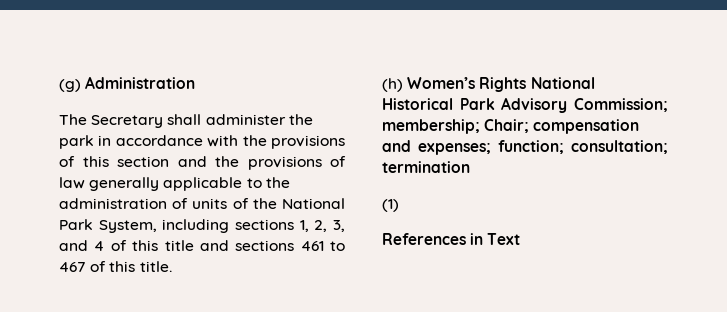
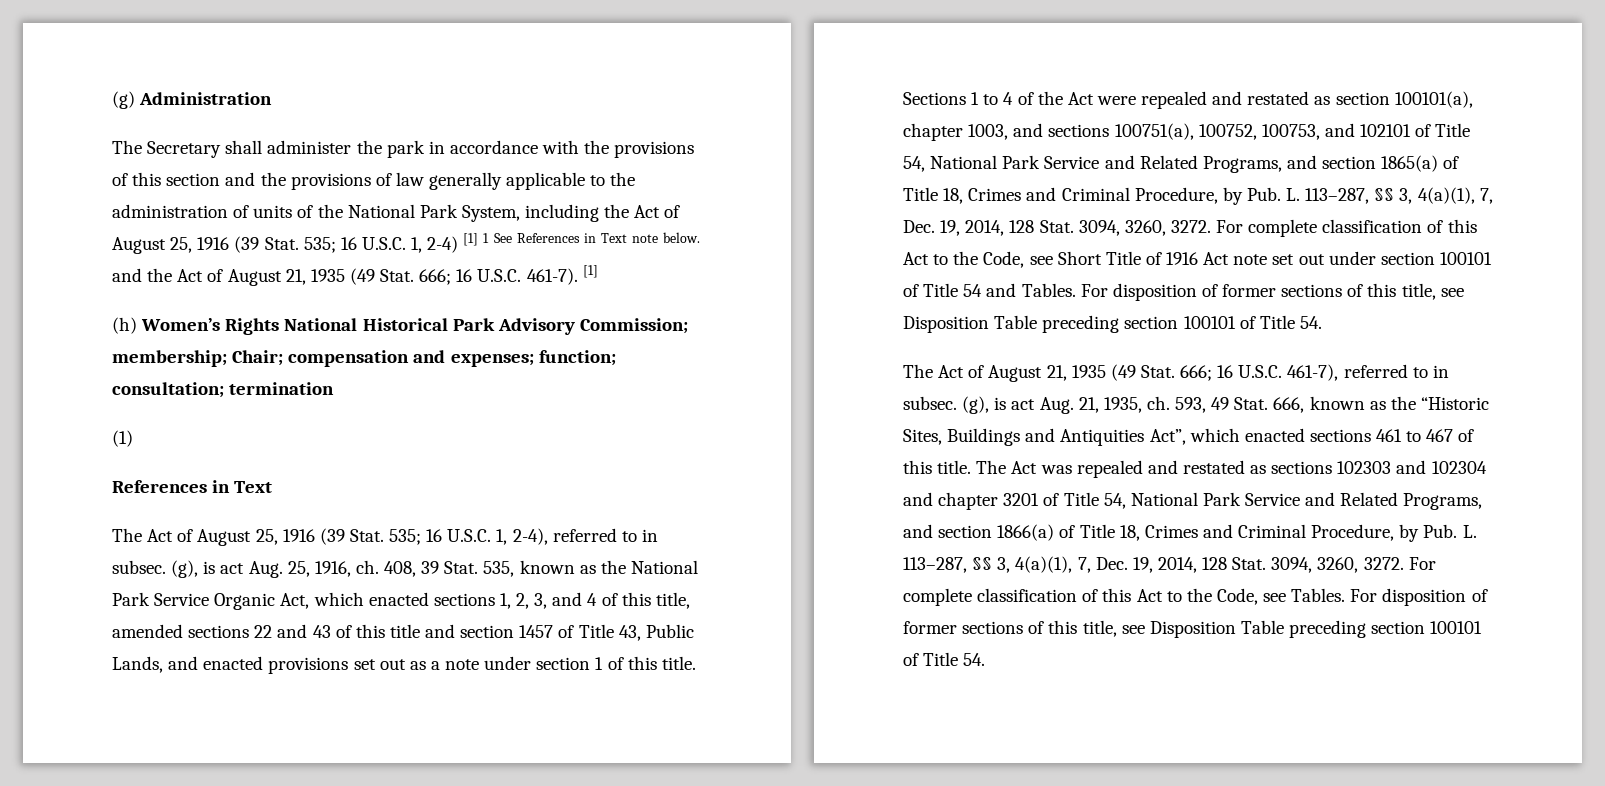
[234,219,345,232] [59,240,345,251] [59,261,172,272] sections 1, 2, 3, and 4 of this title and sections 461 to 467 of this title. -> [604,204,681,218] [112,232,701,254] [112,265,598,286] the Act of August 25, 1916 (39 Stat. 535; 16 U.S.C. 1, 2-4) [1] 1 See References in Text note below. and the Act of August 21, 1935 (49 Stat. 666; 16 U.S.C. 461-7). [1]
(521, 239) none -> [112,528,658,546] [112,560,698,578] [112,592,690,610] [112,624,694,641] [112,656,696,674] [903,91,1473,109] [903,123,1471,141] [903,155,1460,173] [903,187,1493,205] [903,219,1477,237] [903,251,1492,268] [903,283,1464,301] [903,315,1322,333] [903,364,1449,382] [903,396,1489,414] [903,428,1475,446] [903,460,1487,478] [903,492,1483,510] [903,524,1477,542] [903,556,1436,573] [903,588,1488,606] [903,620,1483,638] [903,652,986,666] // The Act of August 25, 1916 (39 Stat. 535; 16 U.S.C. 1, 2-4), referred to in subsec. (g), is act Aug. 25, 1916, ch. 408, 39 Stat. 535, known as the National Park Service Organic Act, which enacted sections 1, 2, 3, and 4 of this title, amended sections 22 and 43 of this title and section 1457 of Title 43, Public Lands, and enacted provisions set out as a note under section 1 of this title. Sections 1 to 4 of the Act were repealed and restated as section 100101(a), chapter 1003, and sections 100751(a), 100752, 100753, and 102101 of Title 54, National Park Service and Related Programs, and section 1865(a) of Title 18, Crimes and Criminal Procedure, by Pub. L. 113–287, §§ 3, 4(a)(1), 7, Dec. 19, 2014, 128 Stat. 3094, 3260, 3272. For complete classification of this Act to the Code, see Short Title of 1916 Act note set out under section 100101 of Title 54 and Tables. For disposition of former sections of this title, see Disposition Table preceding section 100101 of Title 54. // The Act of August 21, 1935 (49 Stat. 666; 16 U.S.C. 461-7), referred to in subsec. (g), is act Aug. 21, 1935, ch. 593, 49 Stat. 666, known as the “Historic Sites, Buildings and Antiquities Act”, which enacted sections 461 to 467 of this title. The Act was repealed and restated as sections 102303 and 102304 and chapter 3201 of Title 54, National Park Service and Related Programs, and section 1866(a) of Title 18, Crimes and Criminal Procedure, by Pub. L. 113–287, §§ 3, 4(a)(1), 7, Dec. 19, 2014, 128 Stat. 3094, 3260, 3272. For complete classification of this Act to the Code, see Tables. For disposition of former sections of this title, see Disposition Table preceding section 100101 of Title 54.

